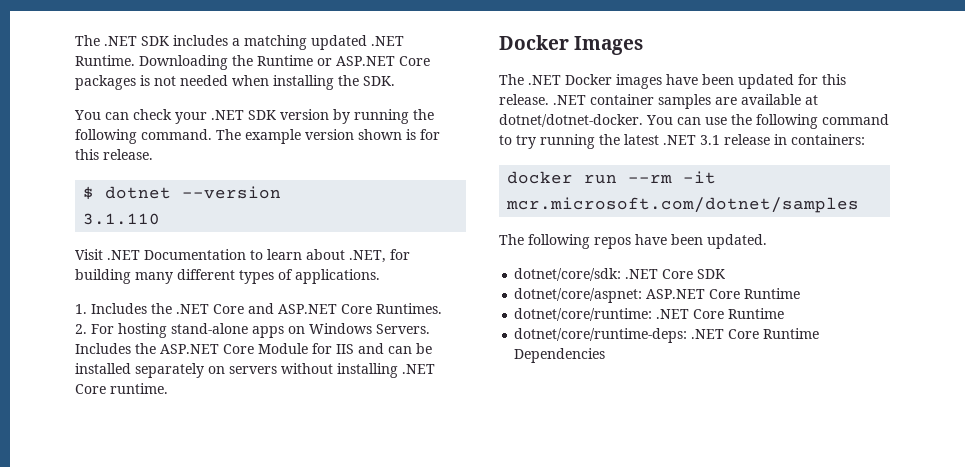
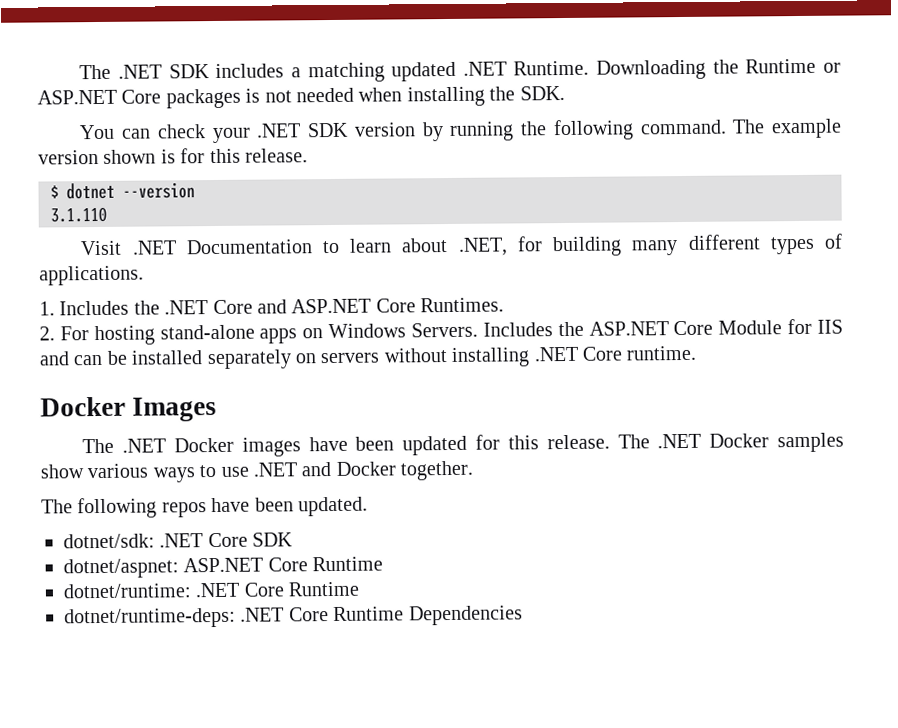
[553,94,818,109] [499,114,889,129] [499,134,865,149] [507,171,717,184] [506,197,860,213] .NET container samples are available at dotnet/dotnet-docker. You can use the following command to try running the latest .NET 3.1 release in containers: // docker run --rm -it mcr.microsoft.com/dotnet/samples -> [617,432,844,453] [40,460,474,483] The .NET Docker samples show various ways to use .NET and Docker together.
[514,268,622,281] dotnet/core/sdk: -> [63,533,155,549] dotnet/sdk:
[514,288,643,303] dotnet/core/aspnet: -> [63,558,179,579] dotnet/aspnet:
[514,308,653,321] dotnet/core/runtime: -> [63,583,191,599] dotnet/runtime:
[514,328,688,343] dotnet/core/runtime-deps: -> [64,607,236,629] dotnet/runtime-deps:

